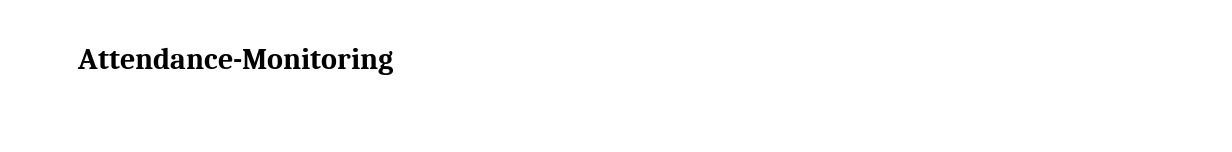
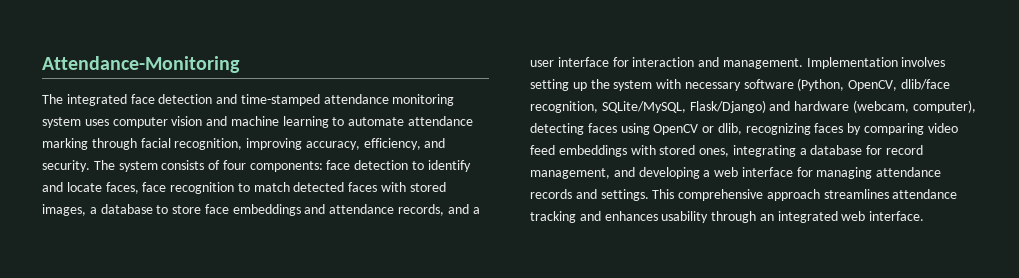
(393, 61) none -> [42,94,455,106] [42,116,474,128] [42,138,446,150] [42,160,471,172] [42,182,446,194] [42,204,480,216] [530,57,946,69] [530,78,951,91] [530,100,976,113] [530,123,958,135] [530,145,924,157] [530,167,942,179] [530,189,958,201] [530,211,925,223] // The integrated face detection and time-stamped attendance monitoring system uses computer vision and machine learning to automate attendance marking through facial recognition, improving accuracy, efficiency, and security. The system consists of four components: face detection to identify and locate faces, face recognition to match detected faces with stored images, a database to store face embeddings and attendance records, and a user interface for interaction and management. Implementation involves setting up the system with necessary software (Python, OpenCV, dlib/face recognition, SQLite/MySQL, Flask/Django) and hardware (webcam, computer), detecting faces using OpenCV or dlib, recognizing faces by comparing video feed embeddings with stored ones, integrating a database for record management, and developing a web interface for managing attendance records and settings. This comprehensive approach streamlines attendance tracking and enhances usability through an integrated web interface.

